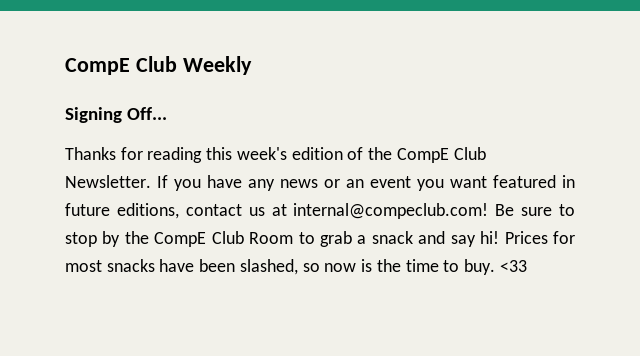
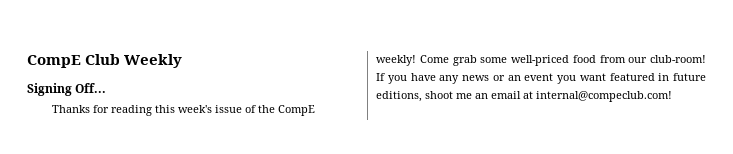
[291,147,343,160] edition -> [214,105,242,113] issue
[453,147,486,160] [65,175,151,188] Club Newsletter. -> [376,55,706,66] weekly! Come grab some well-priced food from our club-room!
[185,203,575,219] [65,231,575,247] [65,259,527,275] contact us at internal@compeclub.com! Be sure to stop by the CompE Club Room to grab a snack and say hi! Prices for most snacks have been slashed, so now is the time to buy. <33 -> [425,91,672,102] shoot me an email at internal@compeclub.com!

